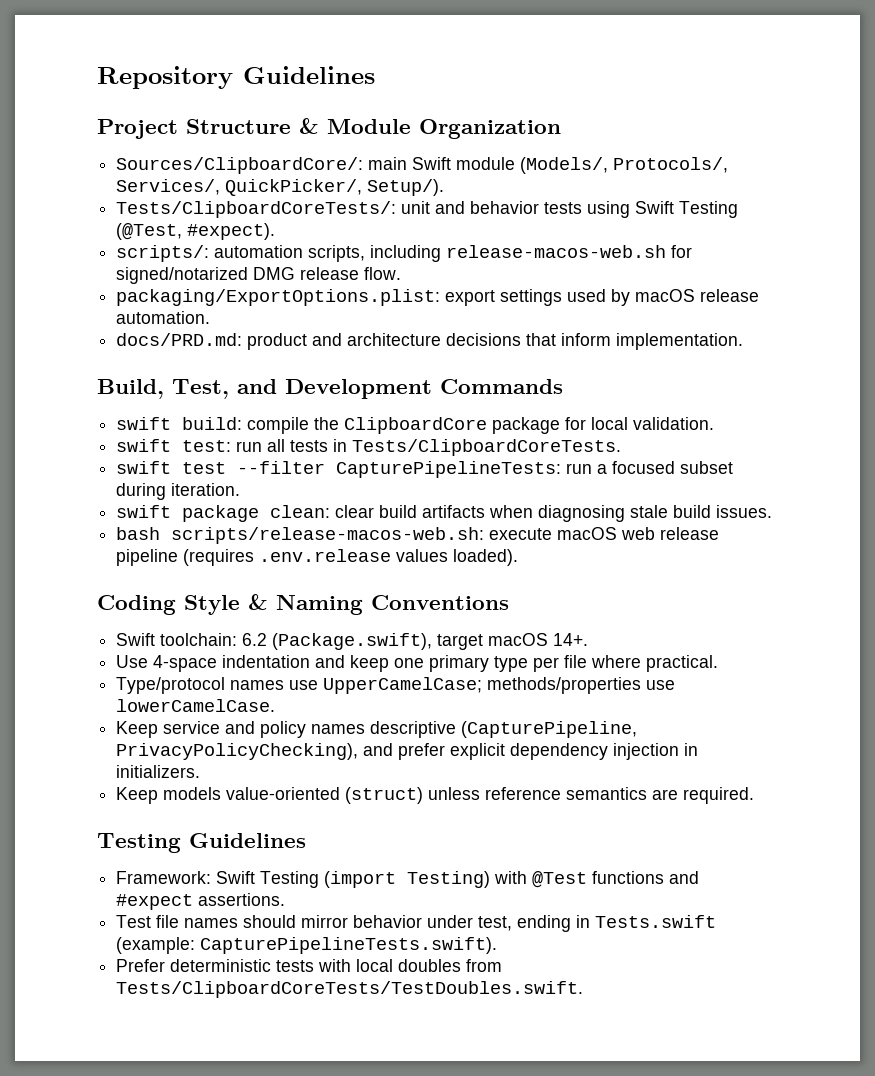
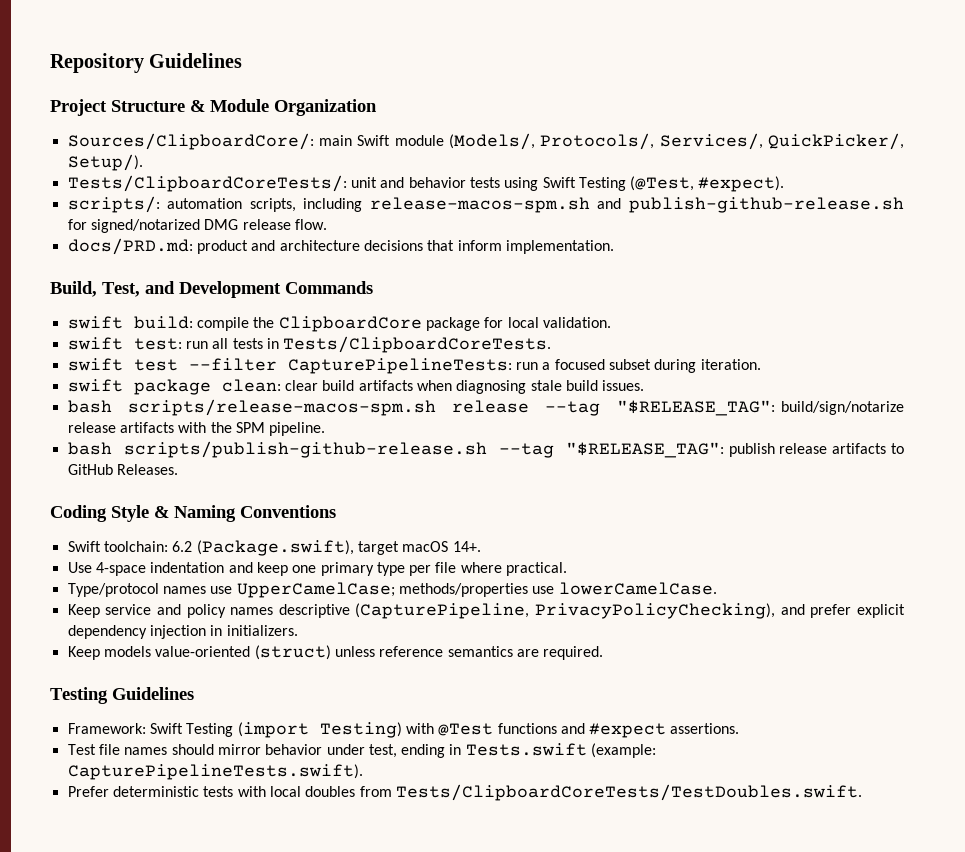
[446,245,667,258] release-macos-web.sh -> [369,197,904,213] release-macos-spm.sh and publish-github-release.sh
[116,289,760,306] [116,311,211,324] // packaging/ExportOptions.plist: export settings used by macOS release automation. -> (327, 224) none
[171,527,720,544] [116,549,519,566] scripts/release-macos-web.sh: execute macOS web release pipeline (requires .env.release values loaded). -> [127,399,905,416] [67,422,326,436] [67,441,905,458] [67,464,178,475] scripts/release-macos-spm.sh release --tag "$RELEASE_TAG": build/sign/notarize release artifacts with the SPM pipeline. // bash scripts/publish-github-release.sh --tag "$RELEASE_TAG": publish release artifacts to GitHub Releases.

